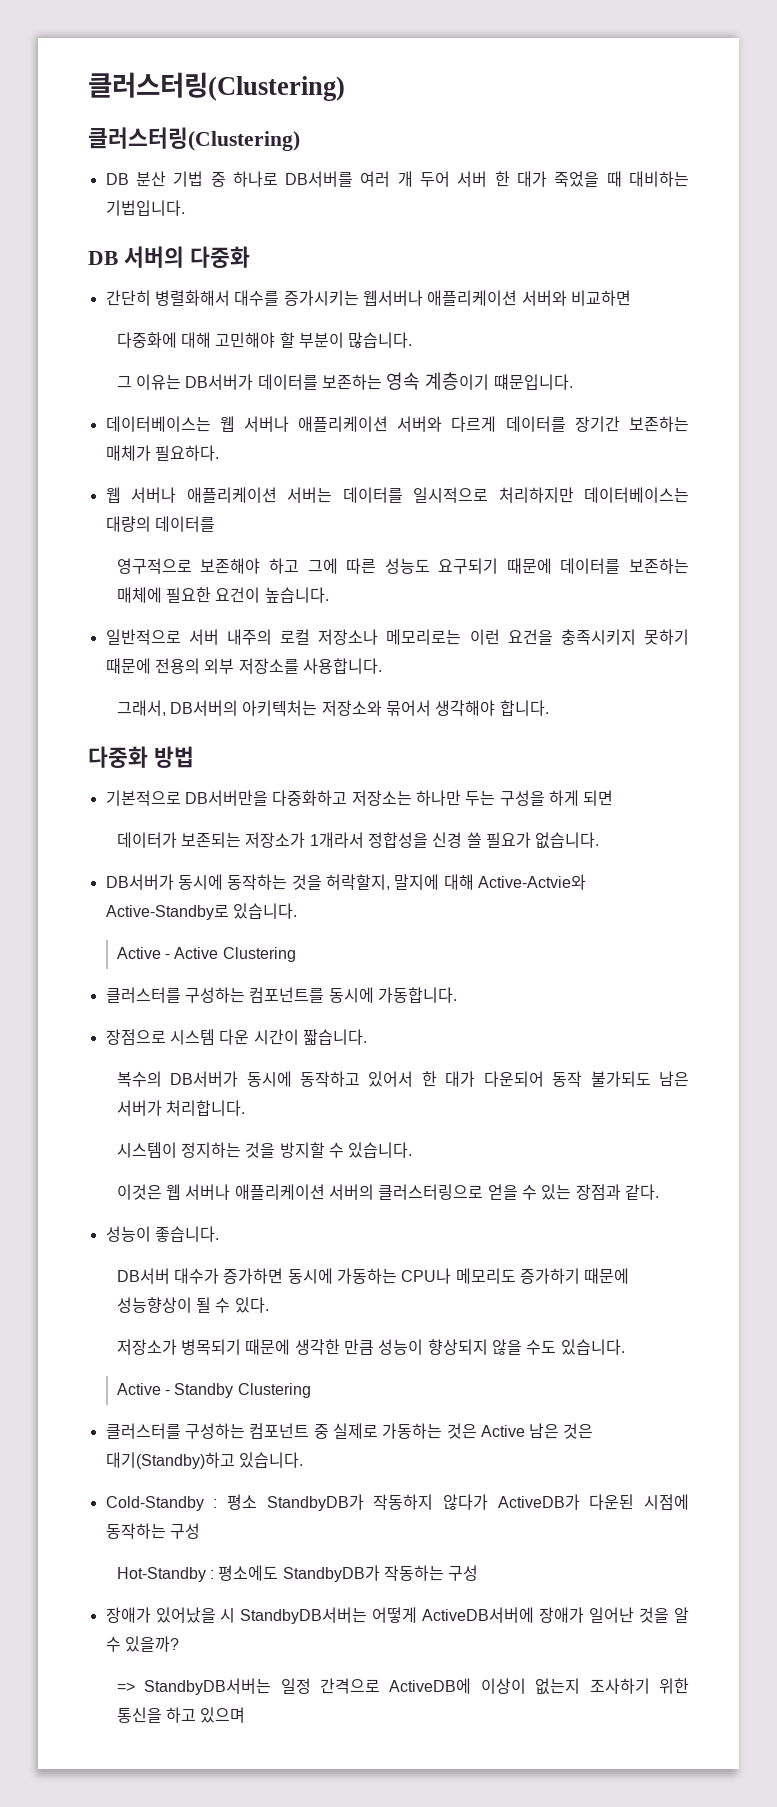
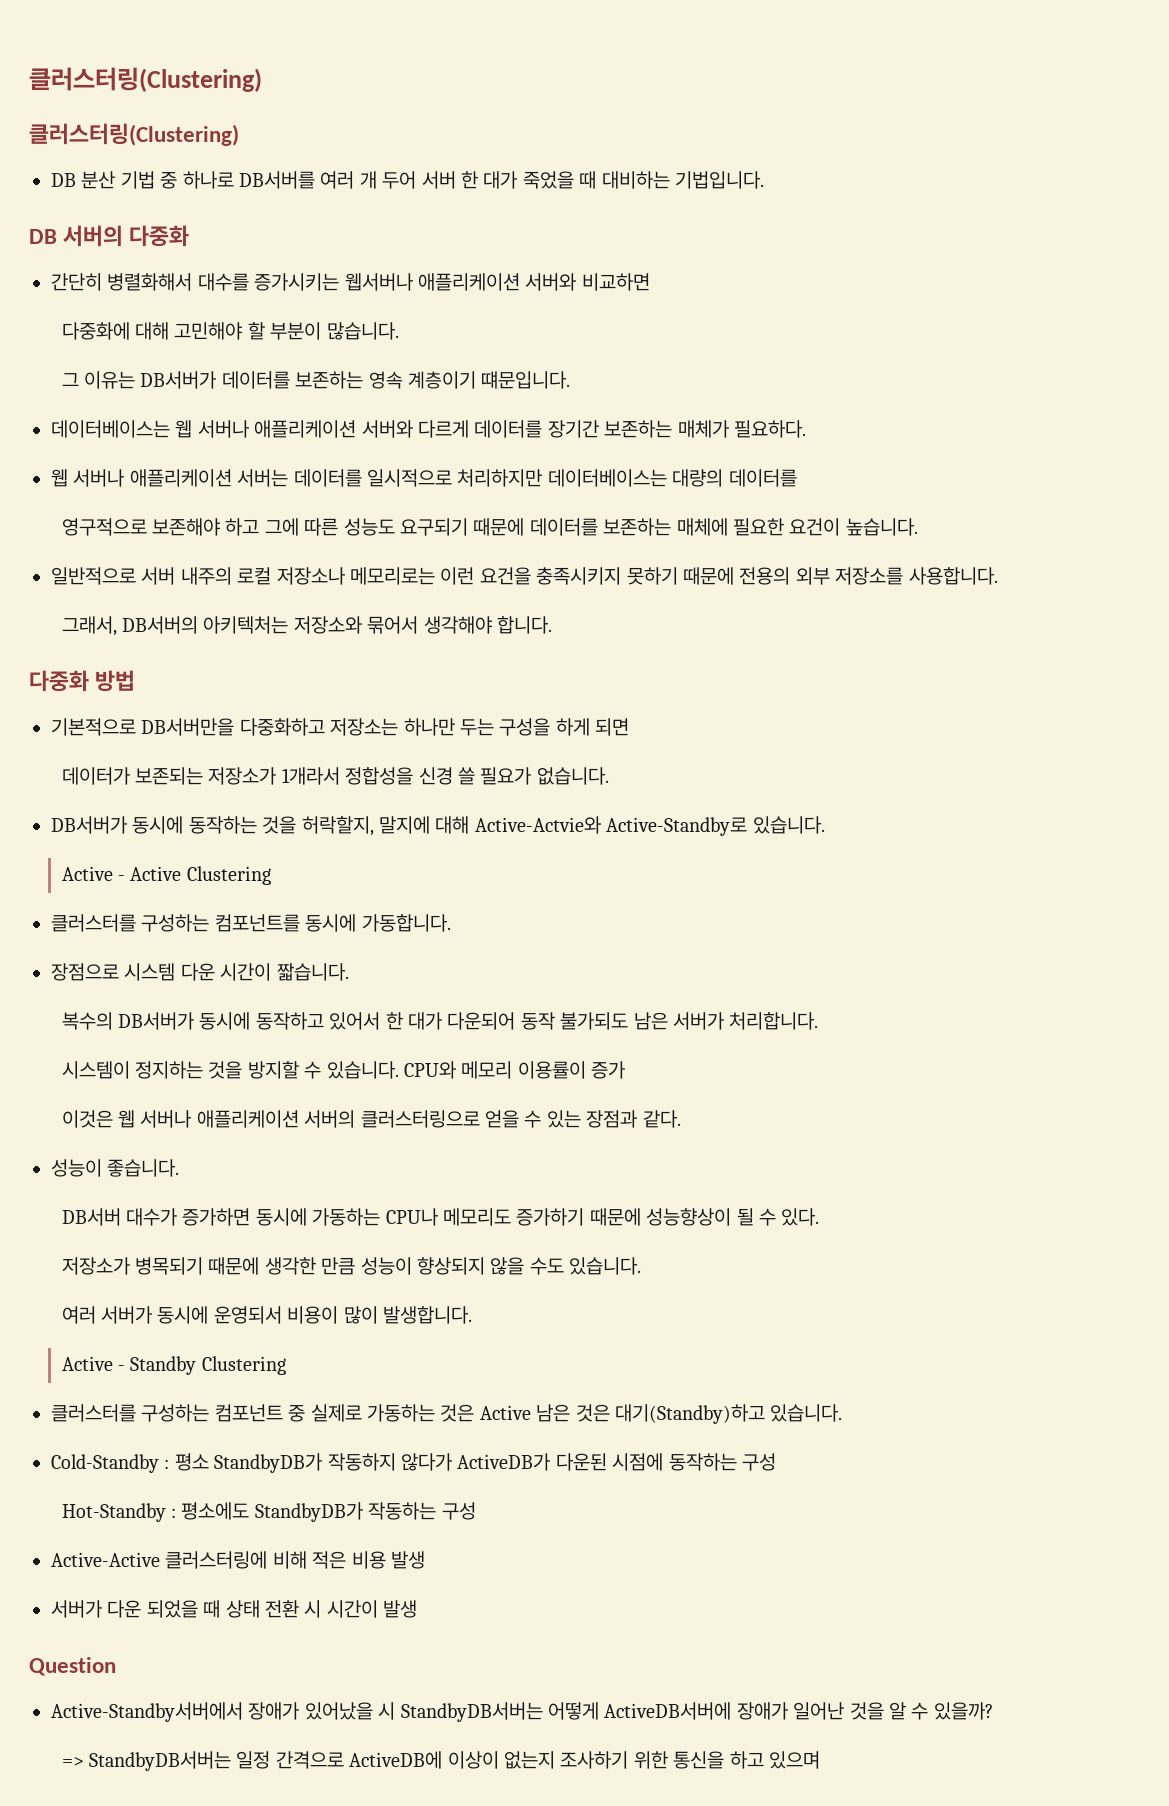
(413, 1150) none -> [404,1061,626,1079] CPU와 메모리 이용률이 증가
(625, 1347) none -> [61,1306,473,1324] // 여러 서버가 동시에 운영되서 비용이 많이 발생합니다.
(479, 1573) none -> [51,1551,425,1569] [51,1600,418,1618] [29,1657,116,1676] [51,1702,243,1722] Active-Active 클러스터링에 비해 적은 비용 발생 // 서버가 다운 되었을 때 상태 전환 시 시간이 발생 // Question // Active-Standby서버에서

